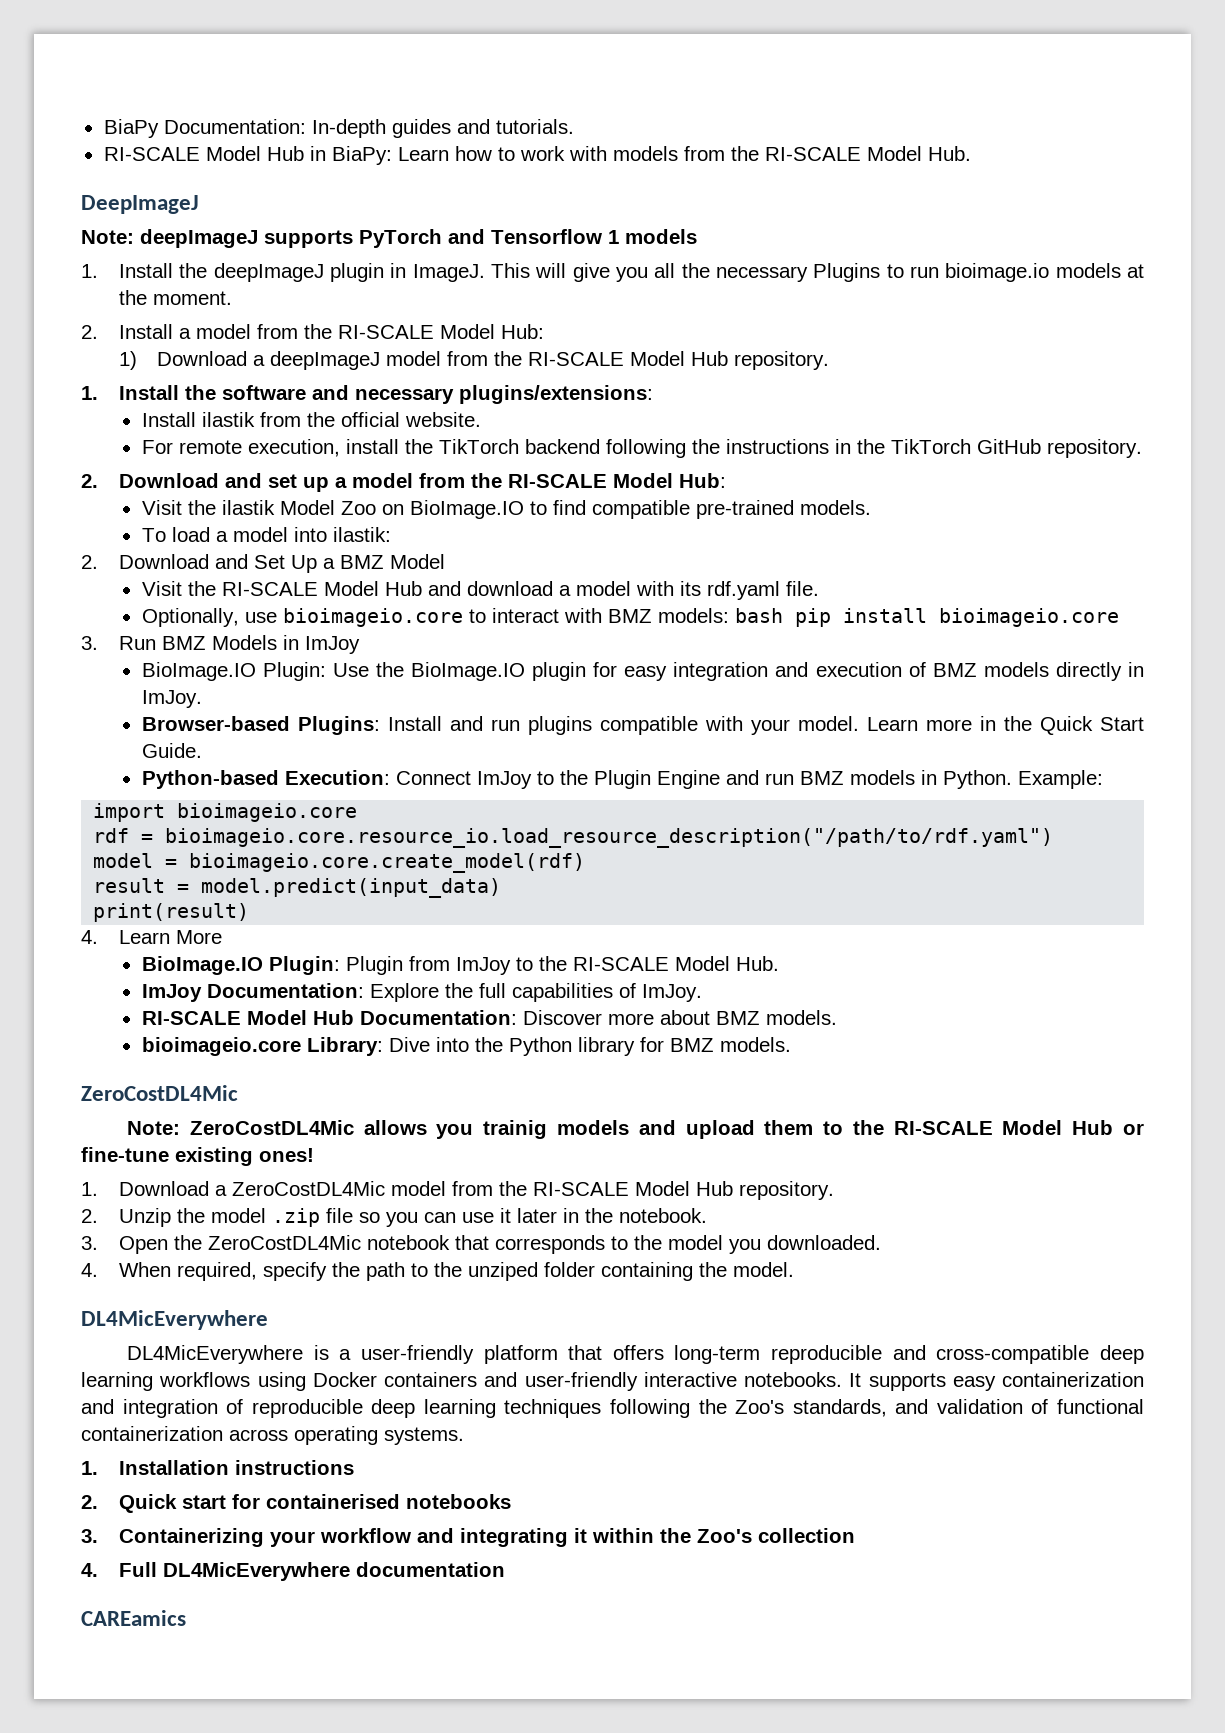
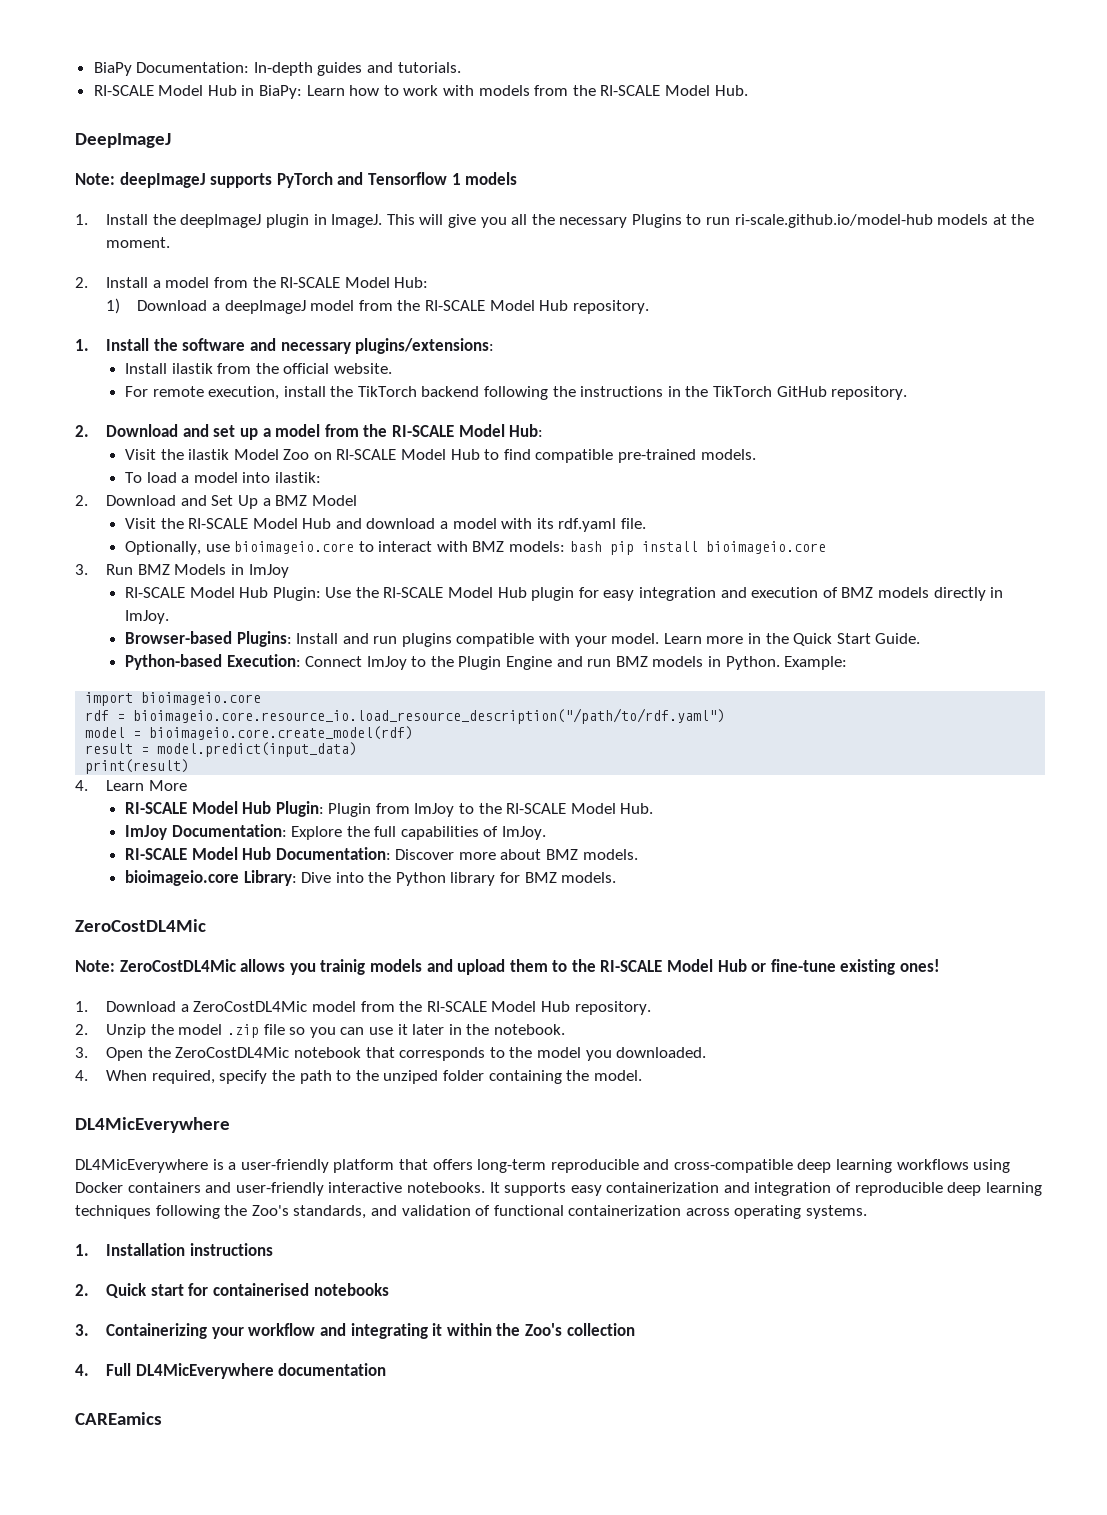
[945,263,1050,282] bioimage.io -> [734,214,933,228] ri-scale.github.io/model-hub
[409,500,524,519] BioImage.IO -> [336,449,480,460] RI-SCALE Model Hub
[141,662,525,681] BioImage.IO Plugin: Use the BioImage.IO -> [124,587,527,601] RI-SCALE Model Hub Plugin: Use the RI-SCALE Model Hub
[141,956,263,975] BioImage.IO -> [124,801,272,814] RI-SCALE Model Hub

